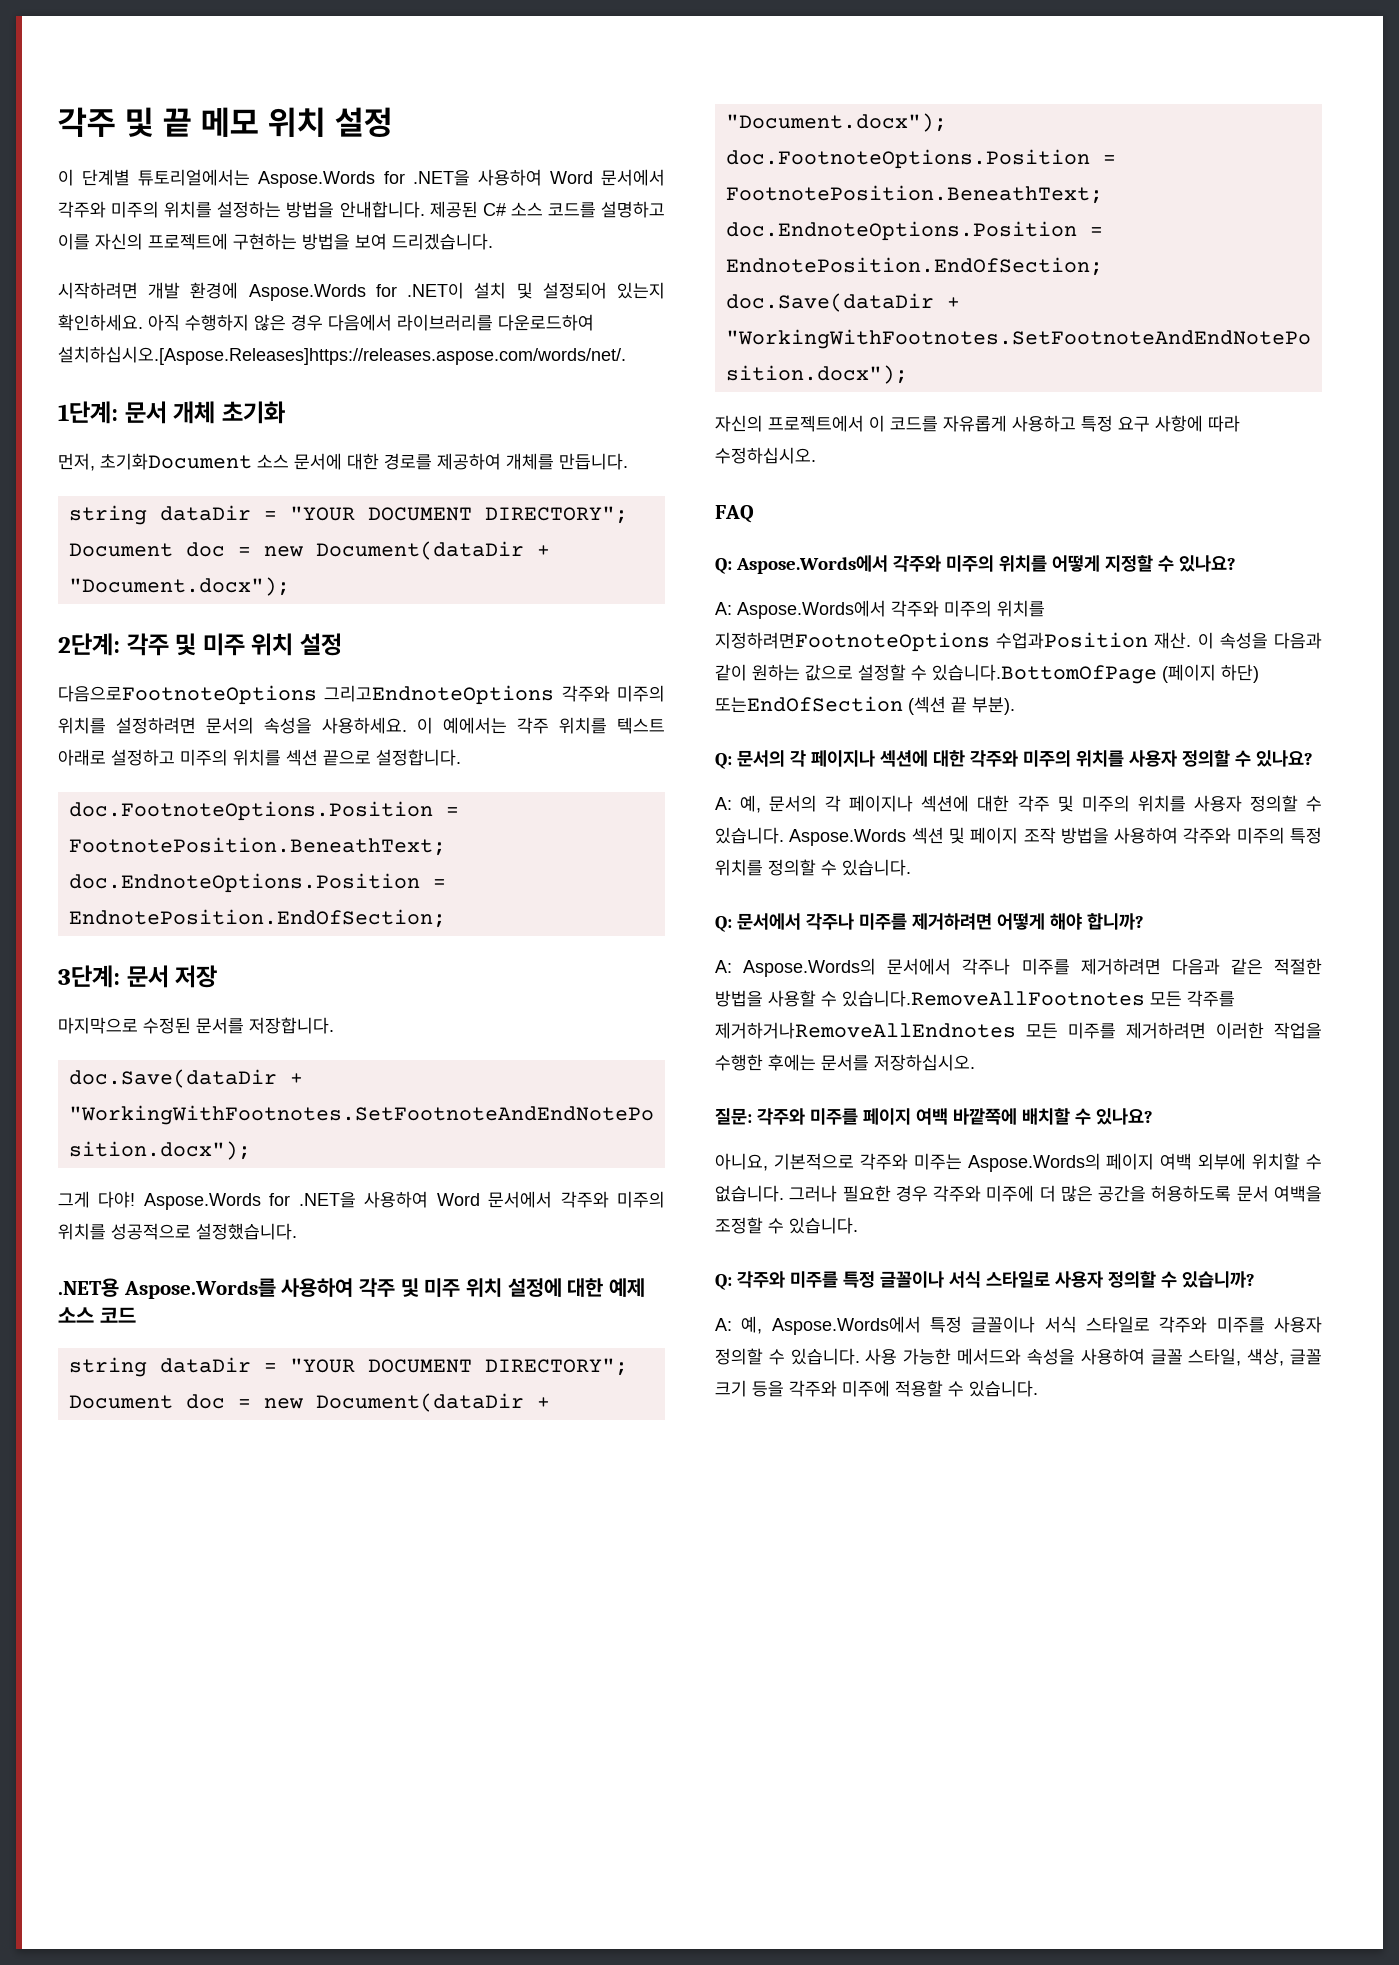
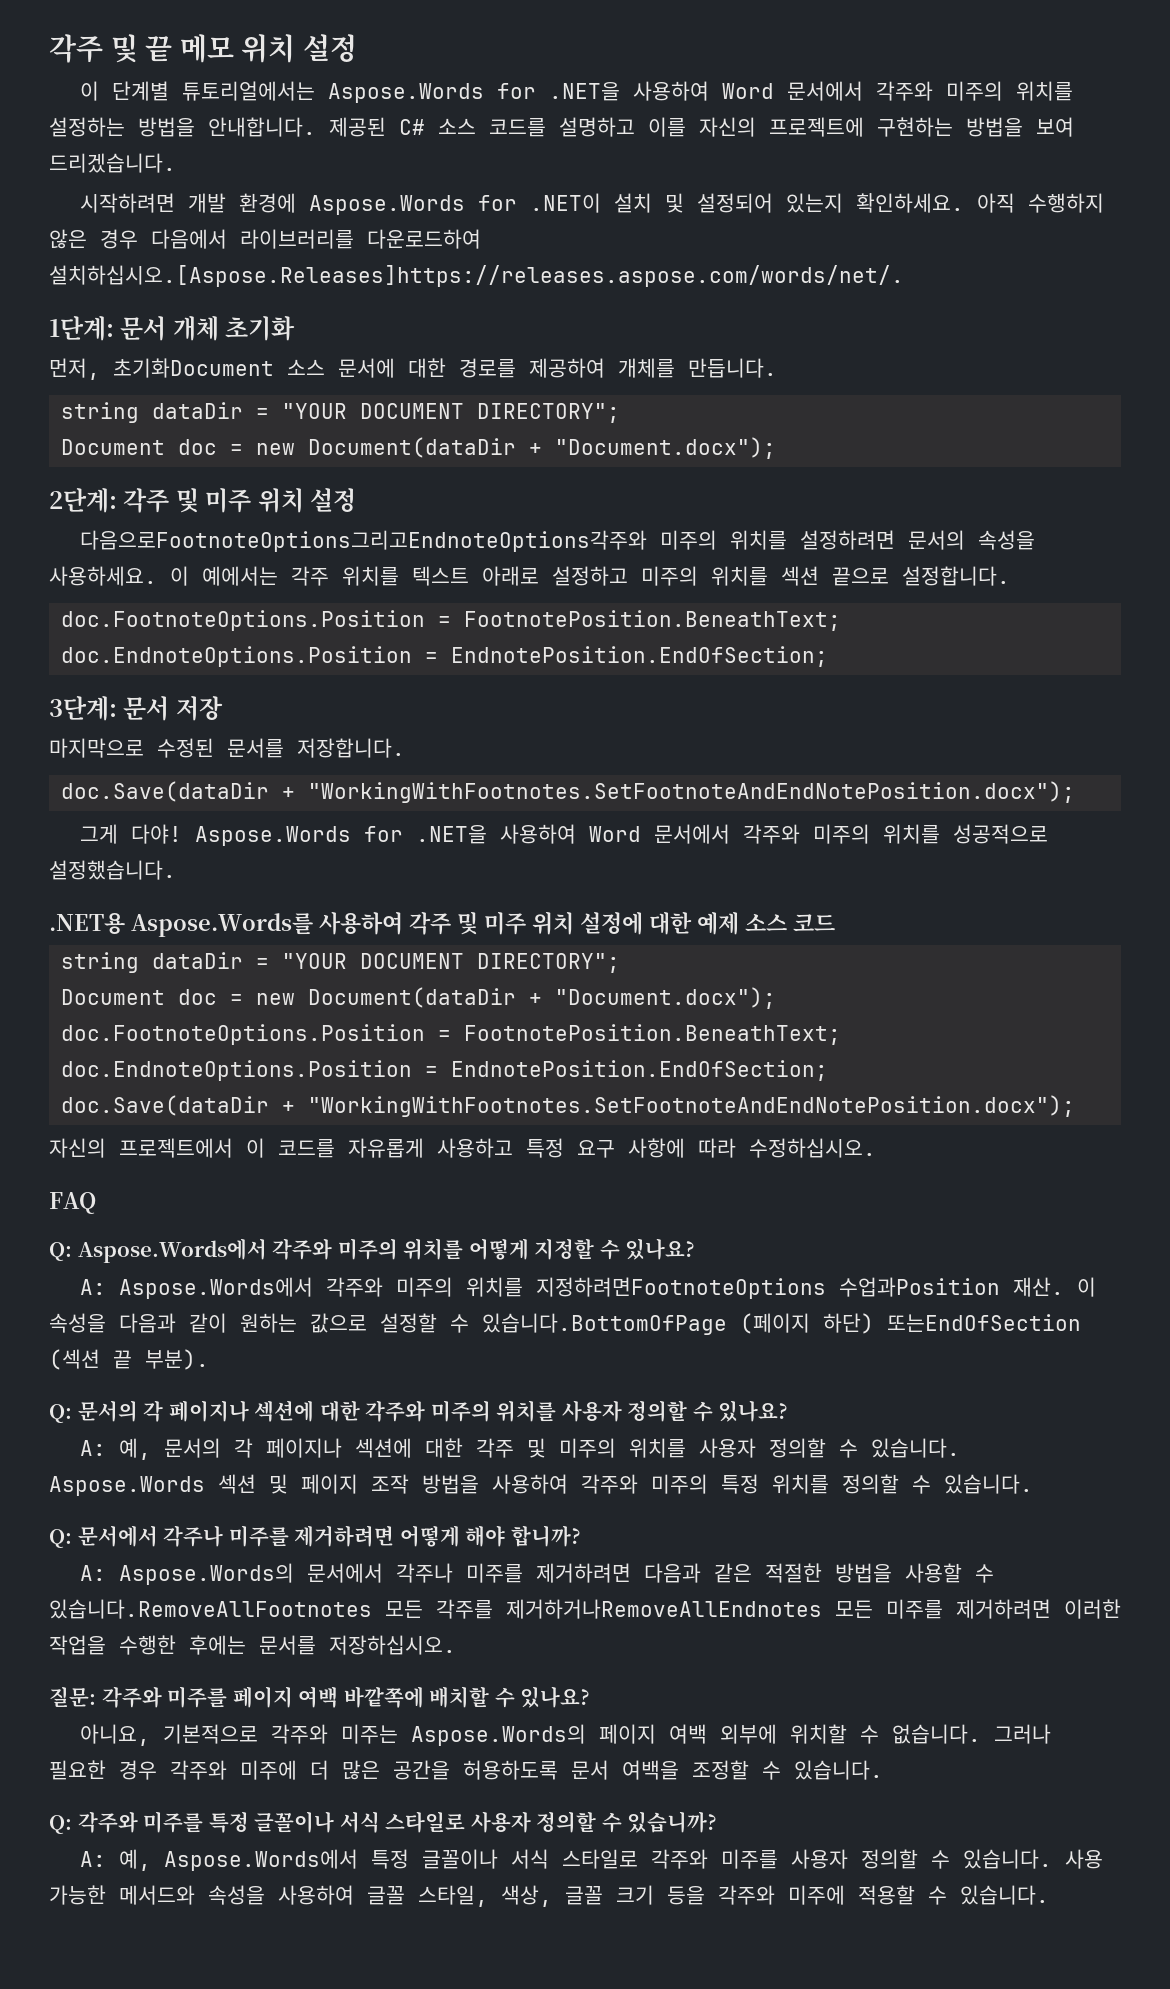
[58,685,610,705] 다음으로FootnoteOptions 그리고EndnoteOptions 각주와 -> [80,530,648,552] 다음으로FootnoteOptions그리고EndnoteOptions각주와

